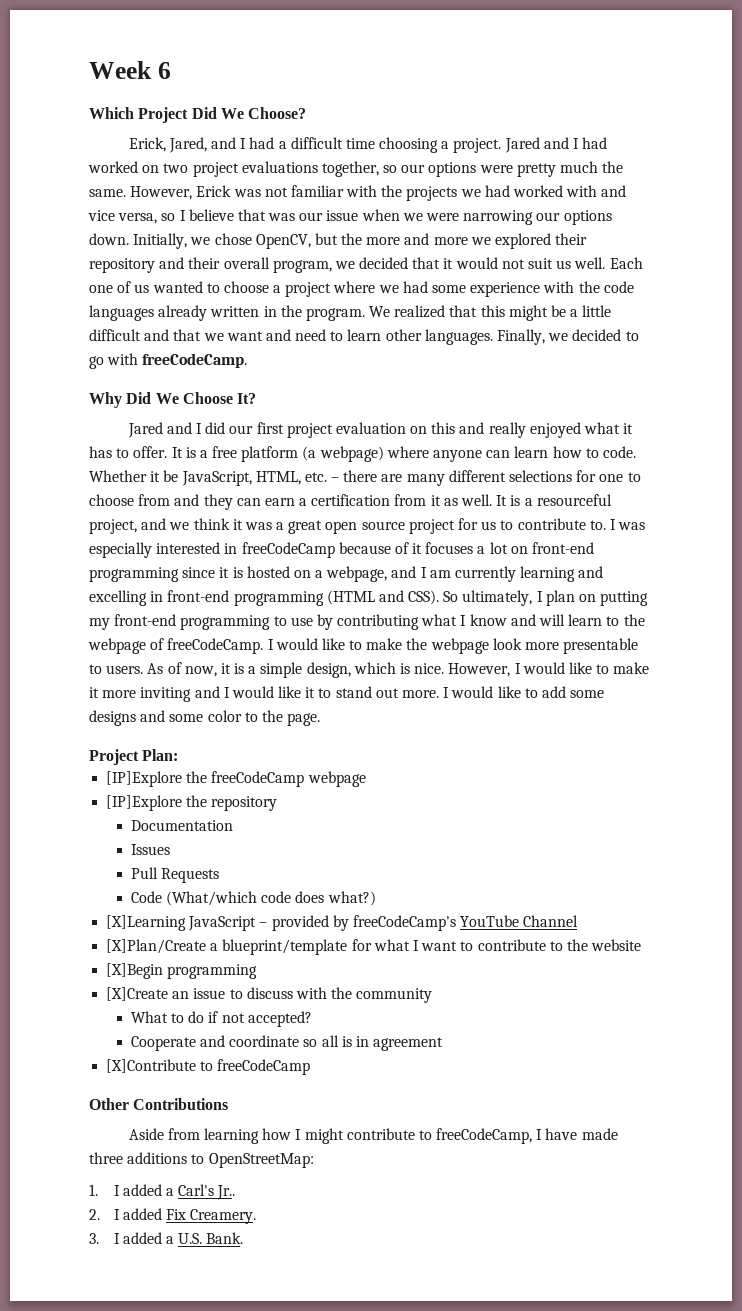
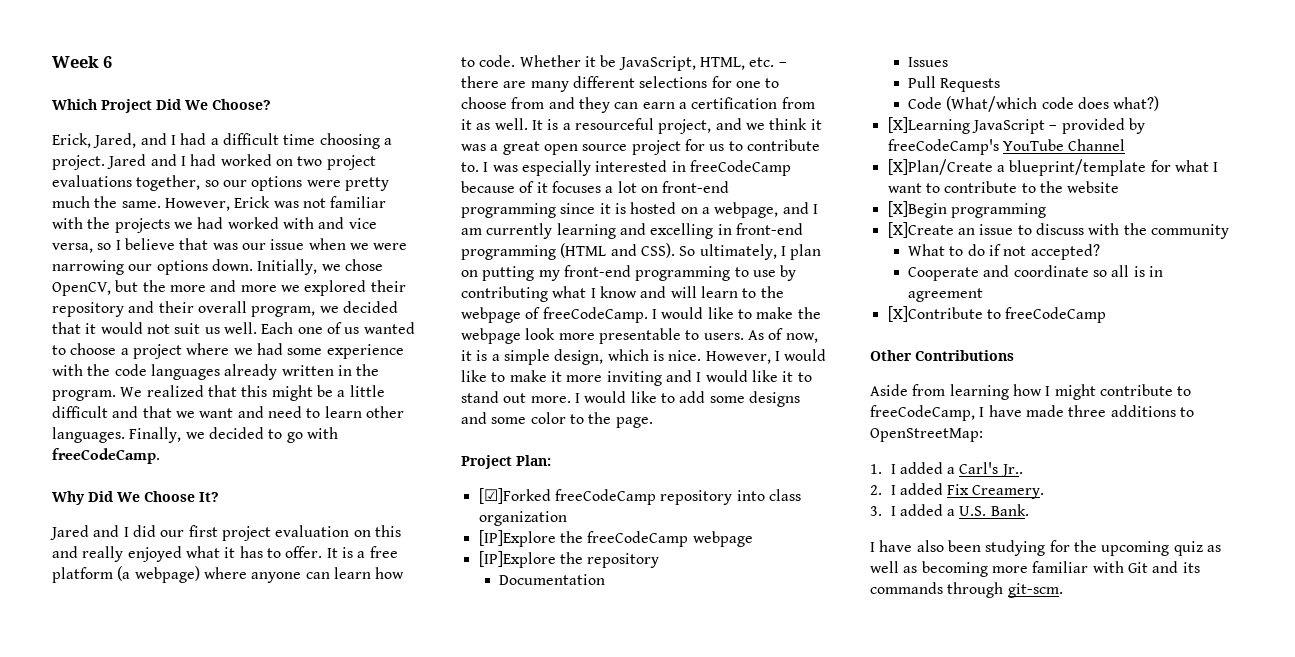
(179, 755) none -> [478,488,801,505] [478,511,567,526] // [☑]Forked freeCodeCamp repository into class organization
(244, 1238) none -> [870,540,1221,556] [870,561,1200,577] [870,582,1063,598] // I have also been studying for the upcoming quiz as well as becoming more familiar with Git and its commands through git-scm.

